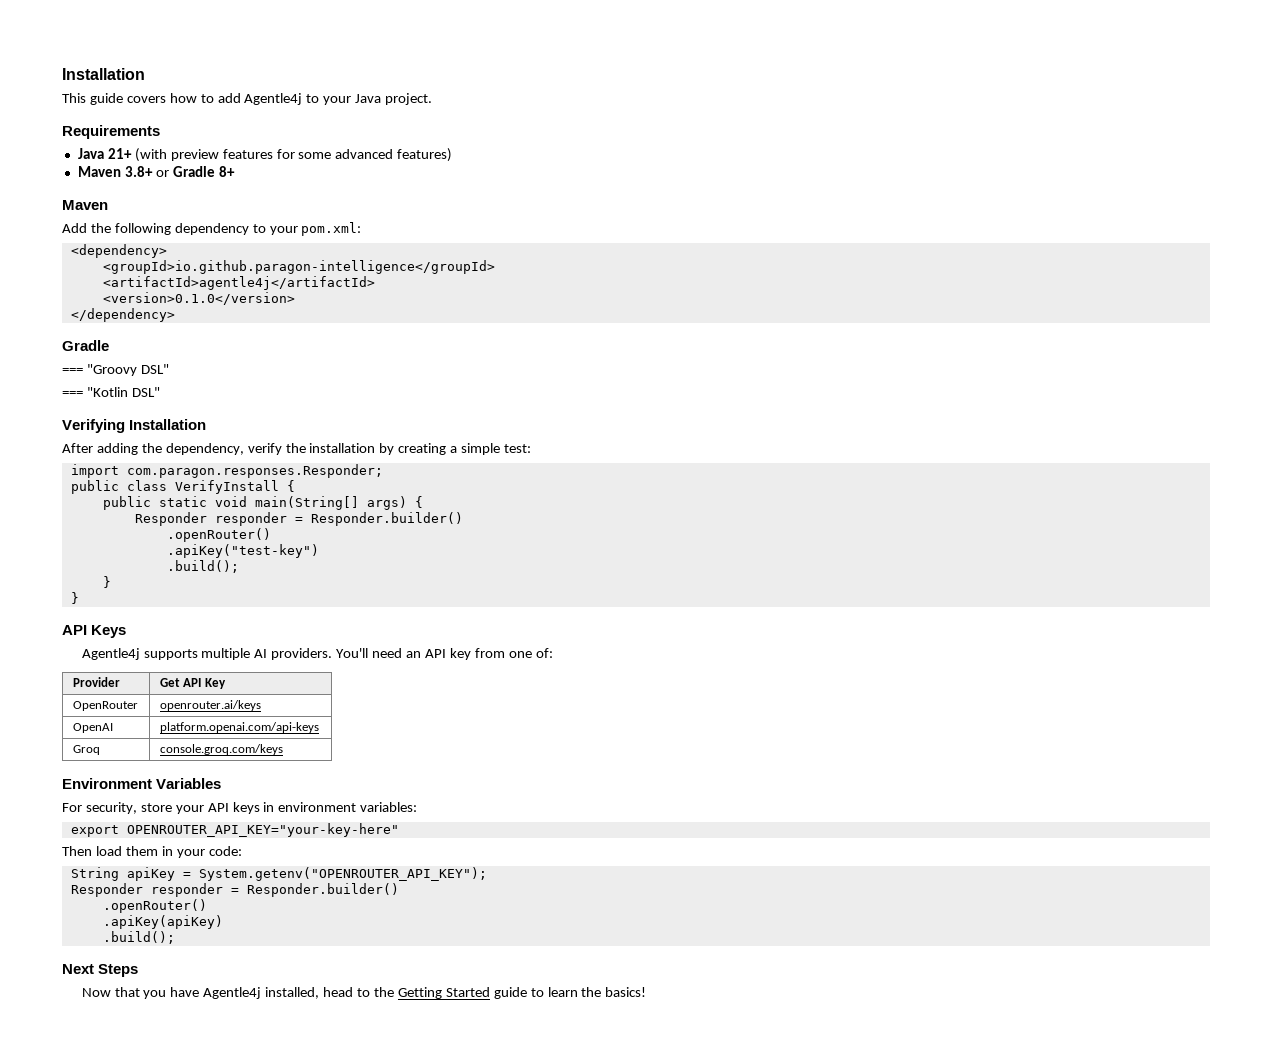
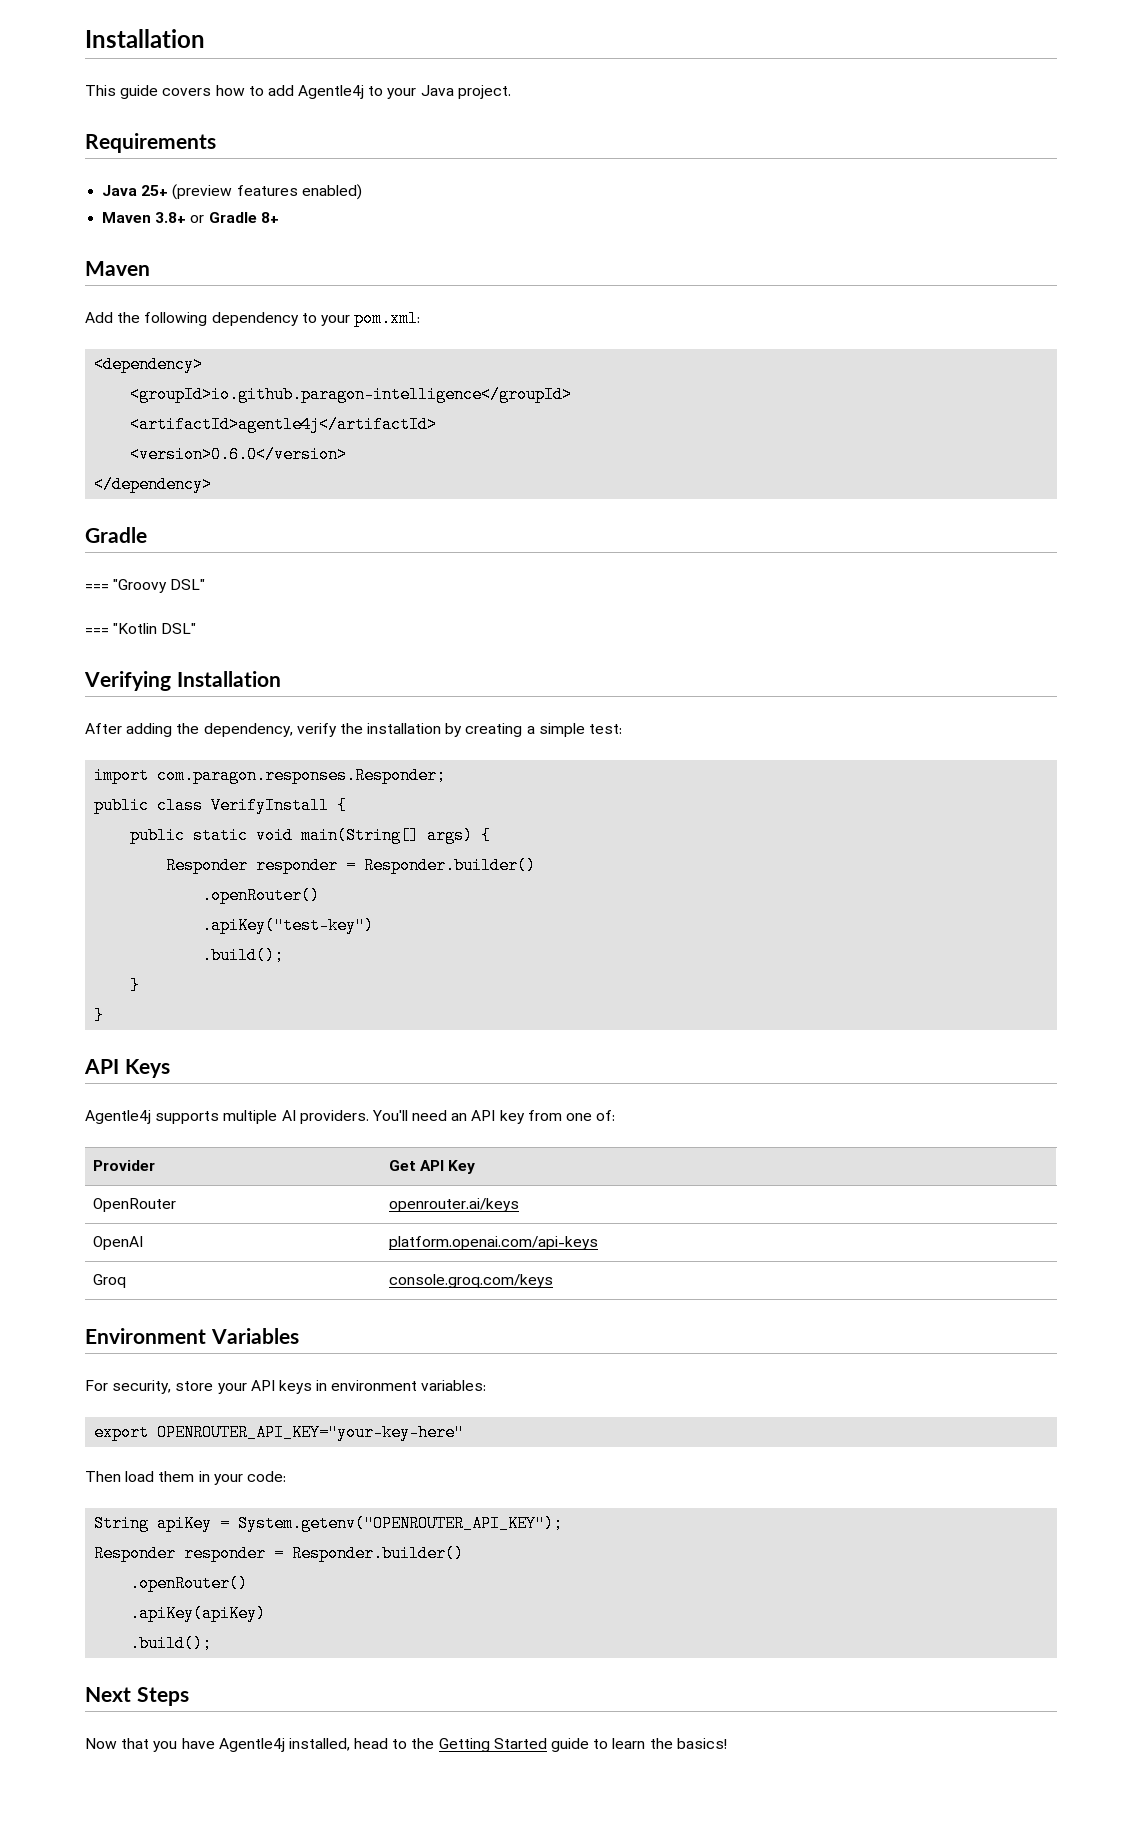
[107,148,453,162] 21+ (with preview features for some advanced features) -> [141,184,362,200] 25+ (preview features enabled)
[102,292,295,305] <version>0.1.0</version> -> [130,446,348,463] <version>0.6.0</version>

